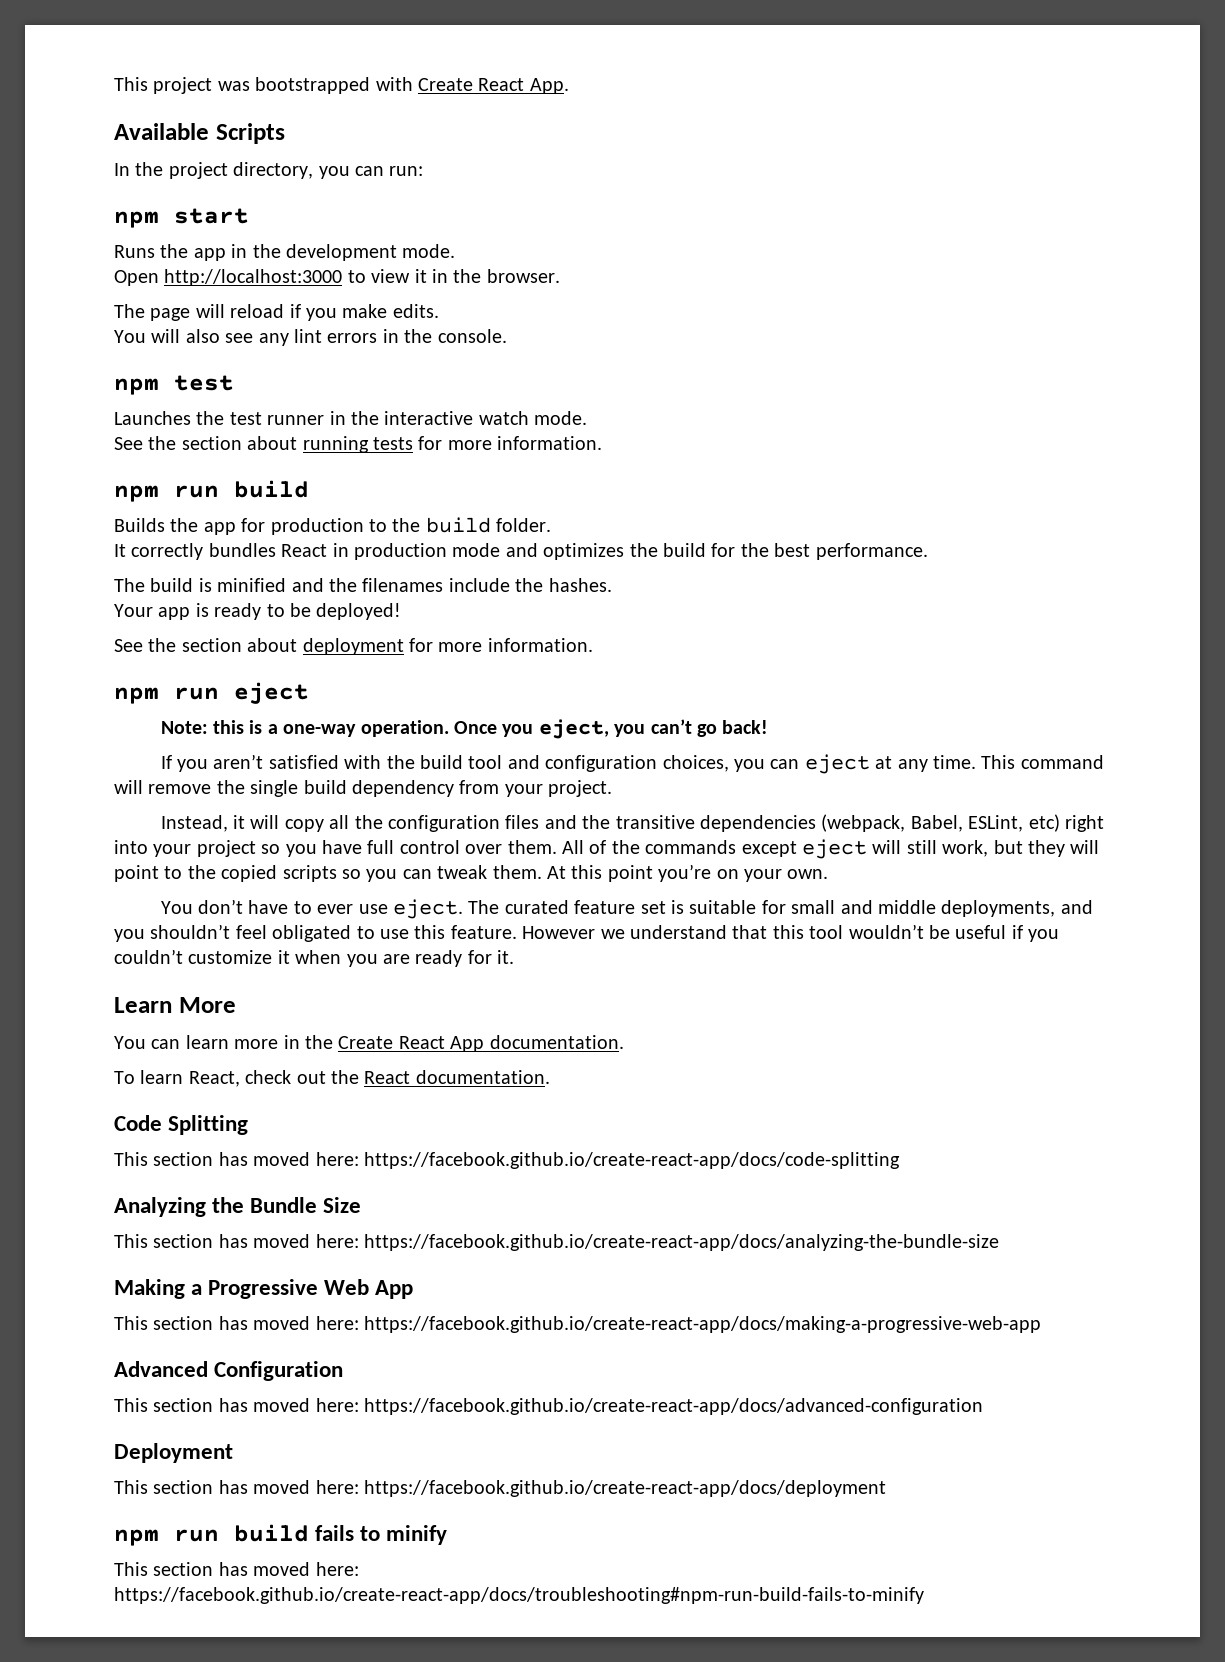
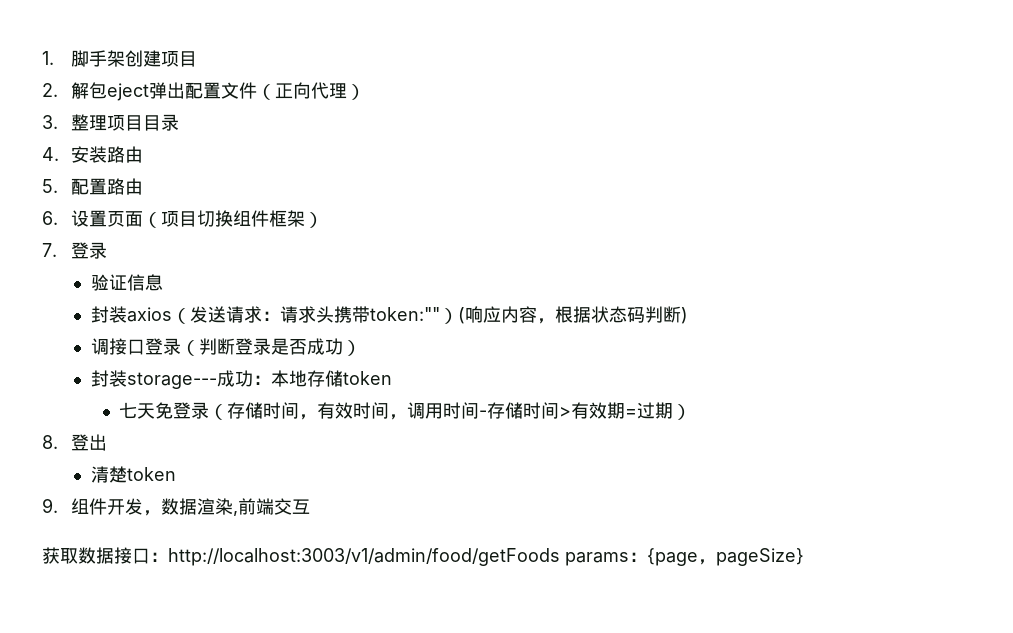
[114,77,569,94] [114,123,285,144] [114,162,424,179] [114,208,249,228] [114,244,456,261] [114,269,560,286] [114,304,439,321] [114,329,507,346] [114,375,234,395] [114,411,588,425] [114,436,603,453] [114,480,309,502] [114,517,552,535] [114,543,928,560] [114,578,612,592] [114,603,402,620] [114,638,593,655] [114,682,309,704] [160,719,769,739] [160,754,1104,774] [114,780,613,797] [160,814,1105,832] [114,839,1100,859] [114,864,829,882] [160,899,1093,919] [114,924,1060,942] [114,949,515,967] [114,997,236,1013] [114,1035,624,1052] [114,1070,550,1087] [114,1115,249,1135] [114,1152,900,1169] [114,1197,362,1217] [114,1234,999,1251] [114,1279,414,1299] [114,1316,1041,1333] [114,1361,344,1381] [114,1398,983,1415] [114,1443,233,1463] [114,1480,886,1497] [114,1524,448,1546] [114,1562,359,1576] [114,1587,924,1604] This project was bootstrapped with Create React App. // Available Scripts // In the project directory, you can run: // npm start // Runs the app in the development mode. // Open http://localhost:3000 to view it in the browser. // The page will reload if you make edits. // You will also see any lint errors in the console. // npm test // Launches the test runner in the interactive watch mode. // See the section about running tests for more information. // npm run build // Builds the app for production to the build folder. // It correctly bundles React in production mode and optimizes the build for the best performance. // The build is minified and the filenames include the hashes. // Your app is ready to be deployed! // See the section about deployment for more information. // npm run eject // Note: this is a one-way operation. Once you eject, you can’t go back! // If you aren’t satisfied with the build tool and configuration choices, you can eject at any time. This command will remove the single build dependency from your project. // Instead, it will copy all the configuration files and the transitive dependencies (webpack, Babel, ESLint, etc) right into your project so you have full control over them. All of the commands except eject will still work, but they will point to the copied scripts so you can tweak them. At this point you’re on your own. // You don’t have to ever use eject. The curated feature set is suitable for small and middle deployments, and you shouldn’t feel obligated to use this feature. However we understand that this tool wouldn’t be useful if you couldn’t customize it when you are ready for it. // Learn More // You can learn more in the Create React App documentation. // To learn React, check out the React documentation. // Code Splitting // This section has moved here: https://facebook.github.io/create-react-app/docs/code-splitting // Analyzing the Bundle Size // This section has moved here: https://facebook.github.io/create-react-app/docs/analyzing-the-bundle-size // Making a Progressive Web App // This section has moved here: https://facebook.github.io/create-react-app/docs/making-a-progressive-web-app // Advanced Configuration // This section has moved here: https://facebook.github.io/create-react-app/docs/advanced-configuration // Deployment // This section has moved here: https://facebook.github.io/create-react-app/docs/deployment // npm run build fails to minify // This section has moved here: https://facebook.github.io/create-react-app/docs/troubleshooting#npm-run-build-fails-to-minify -> [42,50,197,67] [42,82,365,101] [42,114,179,131] [42,146,143,163] [42,178,143,195] [42,210,323,228] [42,242,107,259] [90,274,163,291] [90,306,688,324] [90,338,361,356] [90,370,392,389] [119,402,692,420] [42,434,107,451] [90,466,176,483] [42,498,310,516] [42,547,804,566] 1.脚手架创建项目 // 2.解包eject弹出配置文件（正向代理） // 3.整理项目目录 // 4.安装路由 // 5.配置路由 // 6.设置页面（项目切换组件框架） // 7.登录 // 验证信息 // 封装axios（发送请求：请求头携带token:""）(响应内容，根据状态码判断) // 调接口登录（判断登录是否成功） // 封装storage---成功：本地存储token // 七天免登录（存储时间，有效时间，调用时间-存储时间>有效期=过期） // 8.登出 // 清楚token // 9.组件开发，数据渲染,前端交互 // 获取数据接口：http://localhost:3003/v1/admin/food/getFoods params：{page，pageSize}

